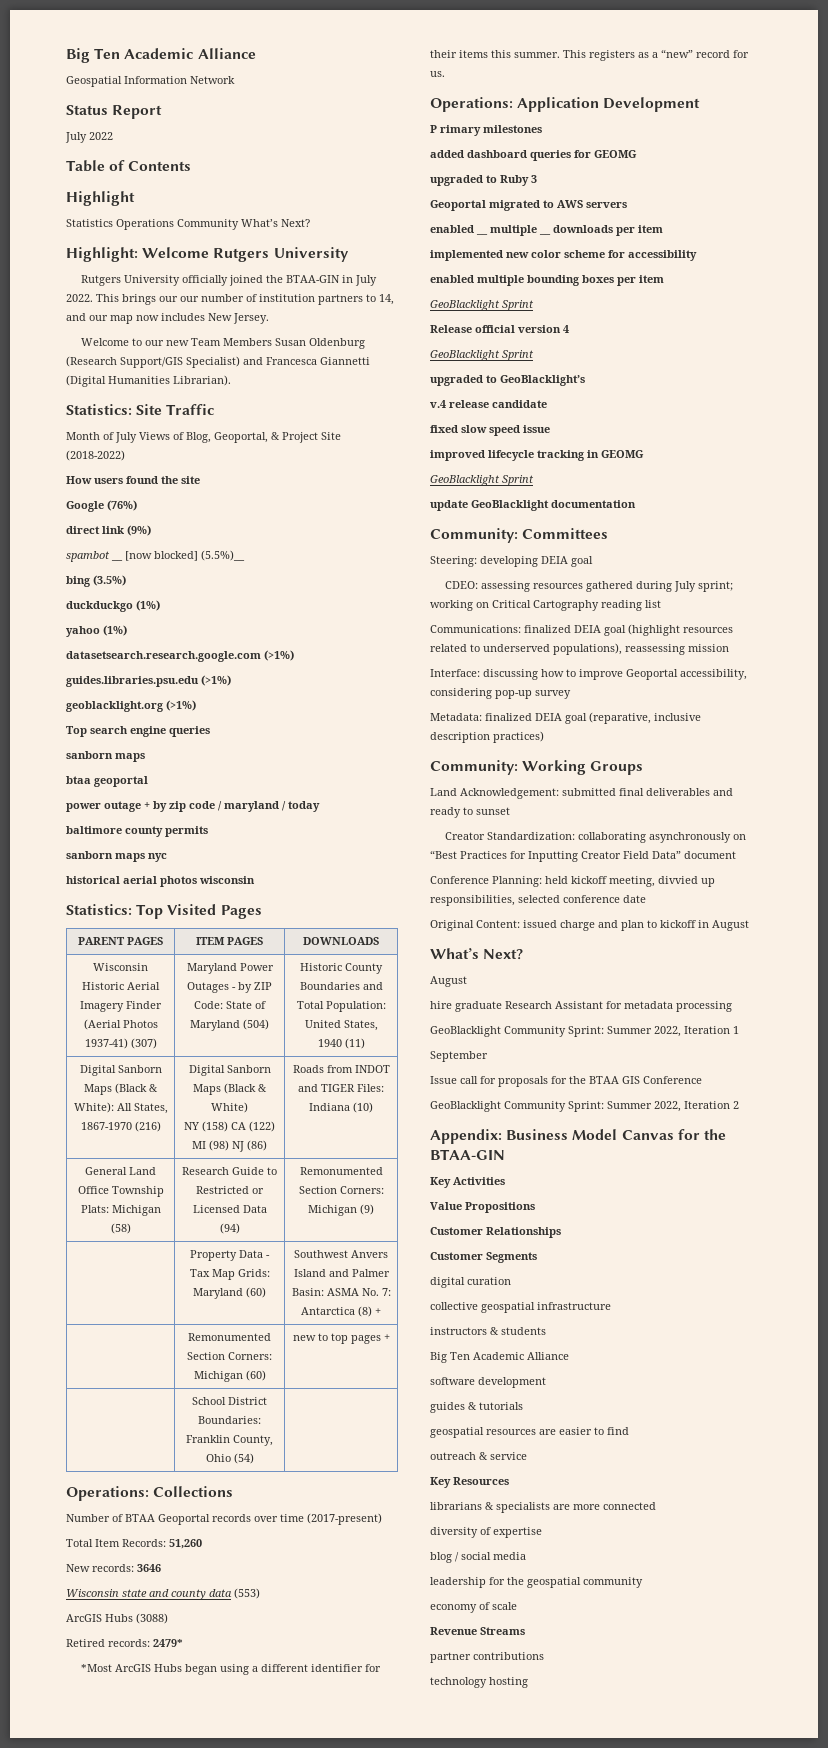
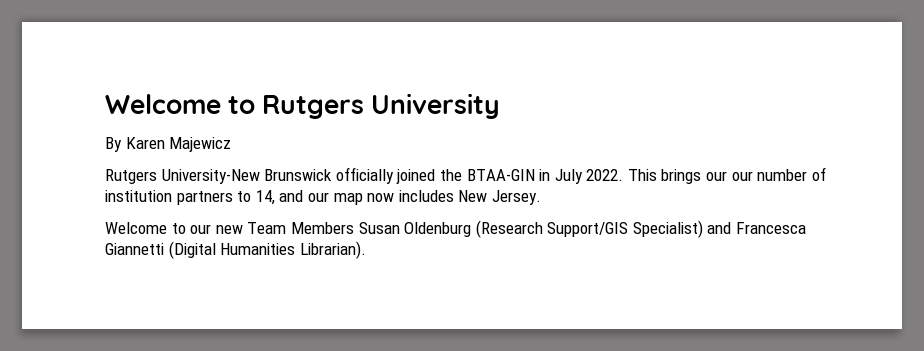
[66,48,256,63] [66,76,235,87] [66,105,163,119] [65,132,113,143] [66,160,192,172] [66,191,135,206] [66,219,310,230] [66,247,349,262] [81,275,181,286] Big Ten Academic Alliance // Geospatial Information Network // Status Report // July 2022 // Table of Contents // Highlight // Statistics Operations Community What’s Next? // Highlight: Welcome Rutgers University // Rutgers University -> [105,93,501,119] [105,137,232,152] [105,169,333,184] Welcome to Rutgers University // By Karen Majewicz // Rutgers University-New Brunswick
[66,404,215,415] [66,432,341,443] [66,450,125,461] [66,476,200,484] [66,500,137,512] [66,525,151,536] [66,550,245,562] [66,575,126,587] [66,600,160,612] [66,625,127,637] [66,650,294,662] [66,675,231,687] [66,700,196,712] [66,726,210,737] [66,751,145,762] [66,776,148,787] [66,801,320,812] [66,826,208,837] [66,851,167,862] [66,876,255,887] [66,904,262,919] [78,937,163,945] [196,937,263,945] [303,937,379,945] [93,963,148,971] [82,982,160,990] [80,1001,162,1012] [83,1019,158,1030] [84,1038,157,1049] [186,963,274,974] [187,982,272,993] [194,1001,266,1009] [190,1019,269,1031] [300,963,383,974] [299,982,383,990] [296,1001,386,1012] [304,1020,378,1031] [317,1038,365,1049] [79,1065,162,1076] [84,1083,158,1095] [73,1102,168,1114] [80,1121,161,1132] [188,1065,271,1076] [193,1083,267,1095] [211,1102,248,1113] [184,1121,275,1132] [192,1140,267,1152] [292,1065,390,1073] [298,1084,384,1092] [309,1102,373,1113] [85,1167,156,1175] [77,1186,164,1197] [80,1205,161,1216] [110,1223,131,1234] [182,1167,277,1175] [196,1186,264,1194] [192,1205,267,1213] [219,1223,240,1234] [299,1167,383,1175] [298,1186,384,1194] [308,1204,374,1216] [190,1250,270,1261] [189,1269,270,1280] [193,1287,266,1299] [294,1250,388,1258] [293,1269,390,1277] [291,1288,391,1296] [301,1306,381,1317] [188,1333,271,1341] [187,1352,272,1360] [193,1370,266,1382] [292,1333,390,1344] [192,1397,267,1405] [198,1416,261,1424] [186,1435,273,1446] [205,1453,254,1464] [66,1486,234,1501] [66,1513,382,1525] [66,1539,202,1549] [66,1564,161,1572] [66,1588,260,1600] [66,1613,168,1624] [66,1639,183,1647] [81,1664,382,1675] [430,49,749,61] [430,71,445,77] [430,97,701,112] [430,125,542,136] [430,150,637,161] [430,175,537,186] [430,200,627,211] [430,225,474,233] [476,225,551,236] [553,225,663,236] [430,250,697,261] [430,275,664,286] [430,300,534,311] [430,325,569,333] [430,350,534,361] [430,375,585,386] [430,400,547,408] [430,425,550,436] [430,450,644,461] [430,475,534,486] [430,500,636,511] [430,528,609,543] [430,556,593,567] [445,581,734,592] [430,600,661,611] [430,624,733,636] [430,643,729,655] [430,669,747,680] [430,688,571,699] [430,712,701,724] [430,731,544,743] [430,760,644,775] [430,788,733,799] [430,807,510,818] [445,832,747,843] [430,850,736,862] [430,876,715,887] [430,895,646,906] [430,920,749,931] [430,947,524,960] [430,976,467,987] [430,1001,732,1012] [430,1026,739,1037] [430,1051,488,1062] [430,1076,702,1087] [430,1101,739,1112] [430,1129,726,1144] [430,1149,505,1160] [430,1177,505,1188] [430,1202,535,1213] [430,1227,561,1238] [430,1252,537,1263] [430,1277,511,1288] [430,1302,611,1313] [430,1327,546,1335] [430,1352,569,1363] [430,1377,546,1388] [430,1402,523,1413] [430,1427,629,1438] [430,1452,527,1460] [430,1477,509,1488] [430,1502,656,1513] [430,1527,542,1538] [430,1552,526,1563] [430,1577,643,1588] [430,1602,517,1613] [430,1627,525,1635] [430,1652,544,1663] [430,1677,528,1688] // Statistics: Site Traffic // Month of July Views of Blog, Geoportal, & Project Site (2018-2022) // How users found the site // Google (76%) // direct link (9%) // spambot __ [now blocked] (5.5%)__ // bing (3.5%) // duckduckgo (1%) // yahoo (1%) // datasetsearch.research.google.com (>1%) // guides.libraries.psu.edu (>1%) // geoblacklight.org (>1%) // Top search engine queries // sanborn maps // btaa geoportal // power outage + by zip code / maryland / today // baltimore county permits // sanborn maps nyc // historical aerial photos wisconsin // Statistics: Top Visited Pages // PARENT PAGES | ITEM PAGES | DOWNLOADS // Wisconsin Historic Aerial Imagery Finder (Aerial Photos 1937-41) (307) | Maryland Power Outages - by ZIP Code: State of Maryland (504) | Historic County Boundaries and Total Population: United States, 1940 (11) // Digital Sanborn Maps (Black & White): All States, 1867-1970 (216) | Digital Sanborn Maps (Black & White) // NY (158) CA (122) MI (98) NJ (86) | Roads from INDOT and TIGER Files: Indiana (10) // General Land Office Township Plats: Michigan (58) | Research Guide to Restricted or Licensed Data (94) | Remonumented Section Corners: Michigan (9) // | Property Data - Tax Map Grids: Maryland (60) | Southwest Anvers Island and Palmer Basin: ASMA No. 7: Antarctica (8) + // | Remonumented Section Corners: Michigan (60) | new to top pages + // | School District Boundaries: Franklin County, Ohio (54) | // Operations: Collections // Number of BTAA Geoportal records over time (2017-present) // Total Item Records: 51,260 // New records: 3646 // Wisconsin state and county data (553) // ArcGIS Hubs (3088) // Retired records: 2479* // *Most ArcGIS Hubs began using a different identifier for their items this summer. This registers as a “new” record for us. // Operations: Application Development // P rimary milestones // added dashboard queries for GEOMG // upgraded to Ruby 3 // Geoportal migrated to AWS servers // enabled __ multiple __ downloads per item // implemented new color scheme for accessibility // enabled multiple bounding boxes per item // GeoBlacklight Sprint // Release official version 4 // GeoBlacklight Sprint // upgraded to GeoBlacklight’s // v.4 release candidate // fixed slow speed issue // improved lifecycle tracking in GEOMG // GeoBlacklight Sprint // update GeoBlacklight documentation // Community: Committees // Steering: developing DEIA goal // CDEO: assessing resources gathered during July sprint; working on Critical Cartography reading list // Communications: finalized DEIA goal (highlight resources related to underserved populations), reassessing mission // Interface: discussing how to improve Geoportal accessibility, considering pop-up survey // Metadata: finalized DEIA goal (reparative, inclusive description practices) // Community: Working Groups // Land Acknowledgement: submitted final deliverables and ready to sunset // Creator Standardization: collaborating asynchronously on “Best Practices for Inputting Creator Field Data” document // Conference Planning: held kickoff meeting, divvied up responsibilities, selected conference date // Original Content: issued charge and plan to kickoff in August // What’s Next? // August // hire graduate Research Assistant for metadata processing // GeoBlacklight Community Sprint: Summer 2022, Iteration 1 // September // Issue call for proposals for the BTAA GIS Conference // GeoBlacklight Community Sprint: Summer 2022, Iteration 2 // Appendix: Business Model Canvas for the BTAA-GIN // Key Activities // Value Propositions // Customer Relationships // Customer Segments // digital curation // collective geospatial infrastructure // instructors & students // Big Ten Academic Alliance // software development // guides & tutorials // geospatial resources are easier to find // outreach & service // Key Resources // librarians & specialists are more connected // diversity of expertise // blog / social media // leadership for the geospatial community // economy of scale // Revenue Streams // partner contributions // technology hosting -> (366, 250) none

